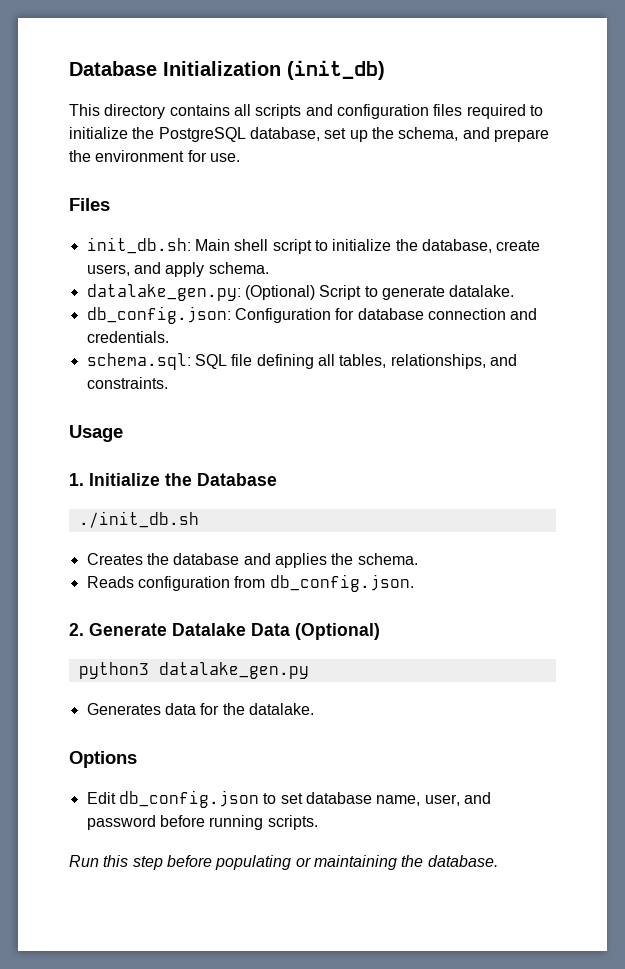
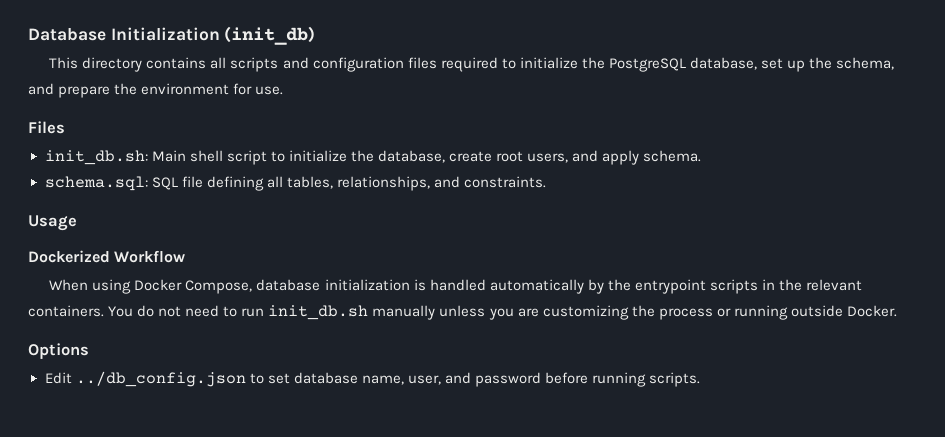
(541, 245) none -> [495,151,523,162] root
[86,284,515,301] [86,306,538,324] [86,331,169,343] // datalake_gen.py: (Optional) Script to generate datalake. // db_config.json: Configuration for database connection and credentials. -> (702, 156) none
[69,473,277,486] [78,511,199,528] [86,553,418,568] [86,574,414,592] [69,623,380,640] [78,662,309,679] [86,703,314,715] 1. Initialize the Database // ./init_db.sh // Creates the database and applies the schema. // Reads configuration from db_config.json. // 2. Generate Datalake Data (Optional) // python3 datalake_gen.py // Generates data for the datalake. -> [28,250,186,263] [49,279,863,294] [28,305,897,320] Dockerized Workflow // When using Docker Compose, database initialization is handled automatically by the entrypoint scripts in the relevant containers. You do not need to run init_db.sh manually unless you are customizing the process or running outside Docker.
[118,790,259,808] db_config.json -> [75,371,246,387] ../db_config.json
[69,855,498,870] // Run this step before populating or maintaining the database. -> (701, 379) none

